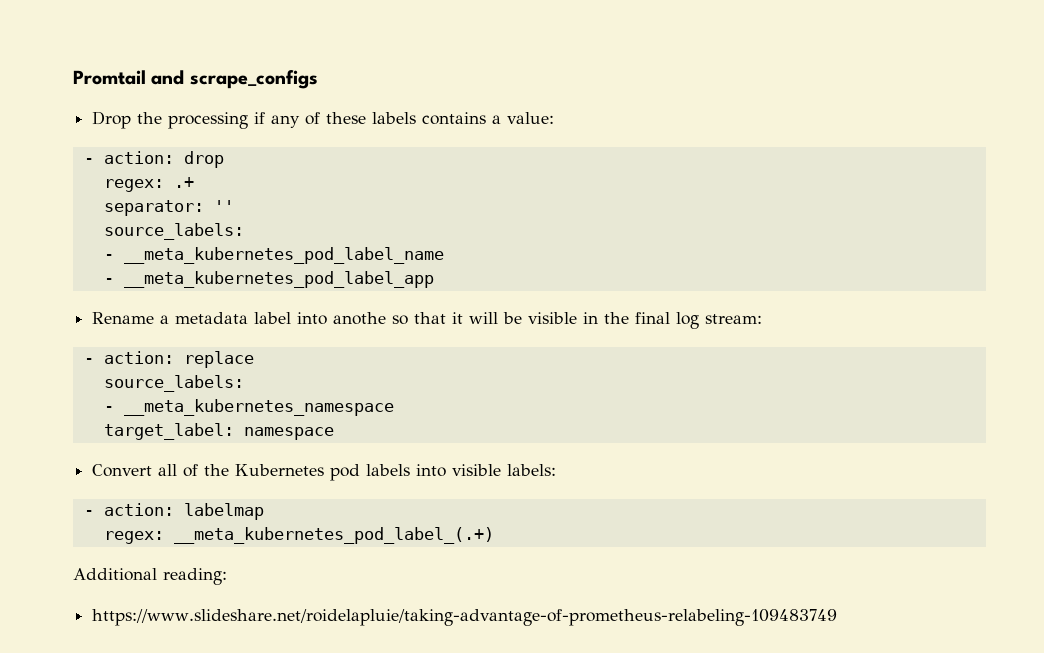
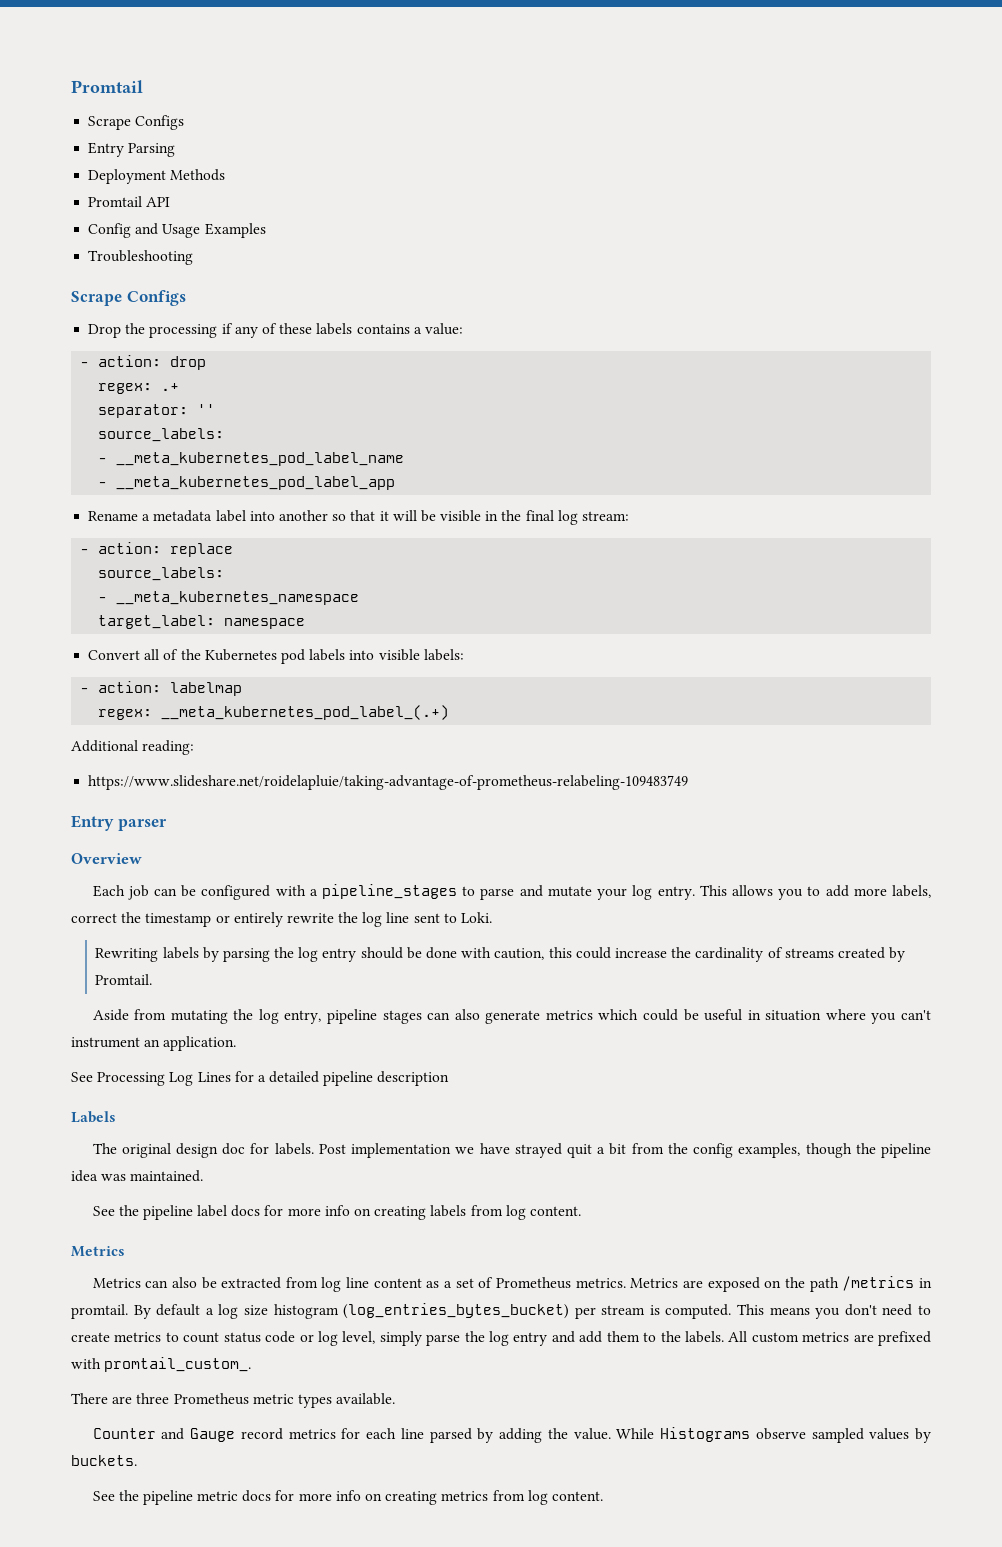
[73,70,318,89] Promtail and scrape_configs -> [71,80,143,93] [88,115,185,130] [88,142,176,157] [88,169,226,184] [88,196,171,207] [88,223,266,238] [88,250,194,265] [71,290,186,306] Promtail // Scrape Configs // Entry Parsing // Deployment Methods // Promtail API // Config and Usage Examples // Troubleshooting // Scrape Configs
[333,312,387,325] anothe -> [278,510,328,521] another
(838, 617) none -> [71,815,167,831] [71,853,142,864] [92,884,932,900] [71,912,493,927] [95,947,906,962] [95,974,153,985] [92,1009,932,1024] [71,1036,237,1051] [71,1071,450,1086] [71,1111,116,1123] [92,1143,931,1158] [71,1170,204,1182] [92,1205,581,1220] [71,1246,125,1257] [92,1276,932,1292] [71,1303,932,1319] [71,1331,931,1346] [71,1357,252,1372] [71,1393,396,1408] [92,1427,932,1443] [71,1455,137,1466] [92,1490,603,1505] // Entry parser // Overview // Each job can be configured with a pipeline_stages to parse and mutate your log entry. This allows you to add more labels, correct the timestamp or entirely rewrite the log line sent to Loki. // Rewriting labels by parsing the log entry should be done with caution, this could increase the cardinality of streams created by Promtail. // Aside from mutating the log entry, pipeline stages can also generate metrics which could be useful in situation where you can't instrument an application. // See Processing Log Lines for a detailed pipeline description // Labels // The original design doc for labels. Post implementation we have strayed quit a bit from the config examples, though the pipeline idea was maintained. // See the pipeline label docs for more info on creating labels from log content. // Metrics // Metrics can also be extracted from log line content as a set of Prometheus metrics. Metrics are exposed on the path /metrics in promtail. By default a log size histogram (log_entries_bytes_bucket) per stream is computed. This means you don't need to create metrics to count status code or log level, simply parse the log entry and add them to the labels. All custom metrics are prefixed with promtail_custom_. // There are three Prometheus metric types available. // Counter and Gauge record metrics for each line parsed by adding the value. While Histograms observe sampled values by buckets. // See the pipeline metric docs for more info on creating metrics from log content.

